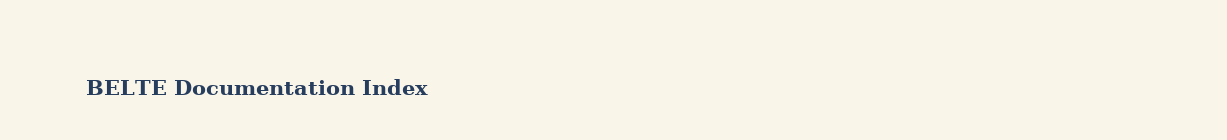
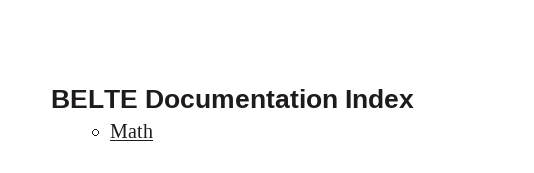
(428, 87) none -> [110,124,154,138] // Math

